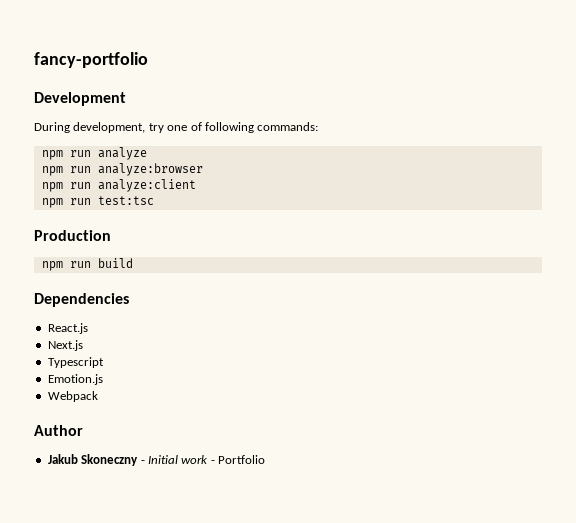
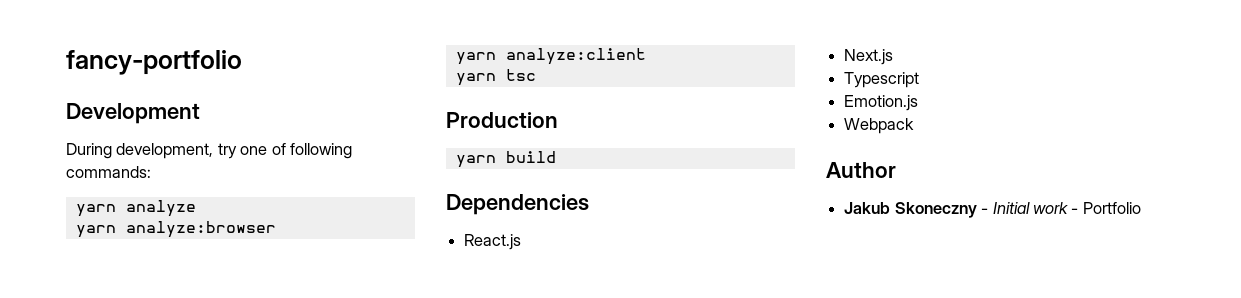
[41,150,91,160] npm run -> [75,204,116,217] yarn
[41,166,91,176] npm run -> [75,225,116,238] yarn
[41,182,91,192] npm run -> [455,52,496,65] yarn
[41,196,154,208] npm run test:tsc -> [455,69,536,86] yarn tsc
[41,261,91,271] npm run -> [455,155,496,168] yarn

